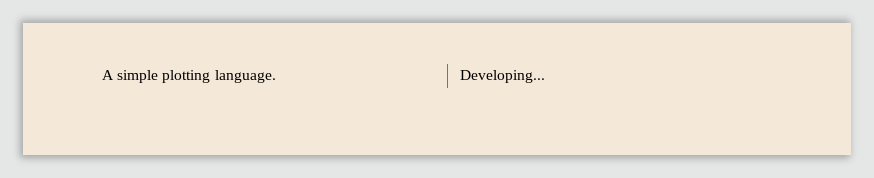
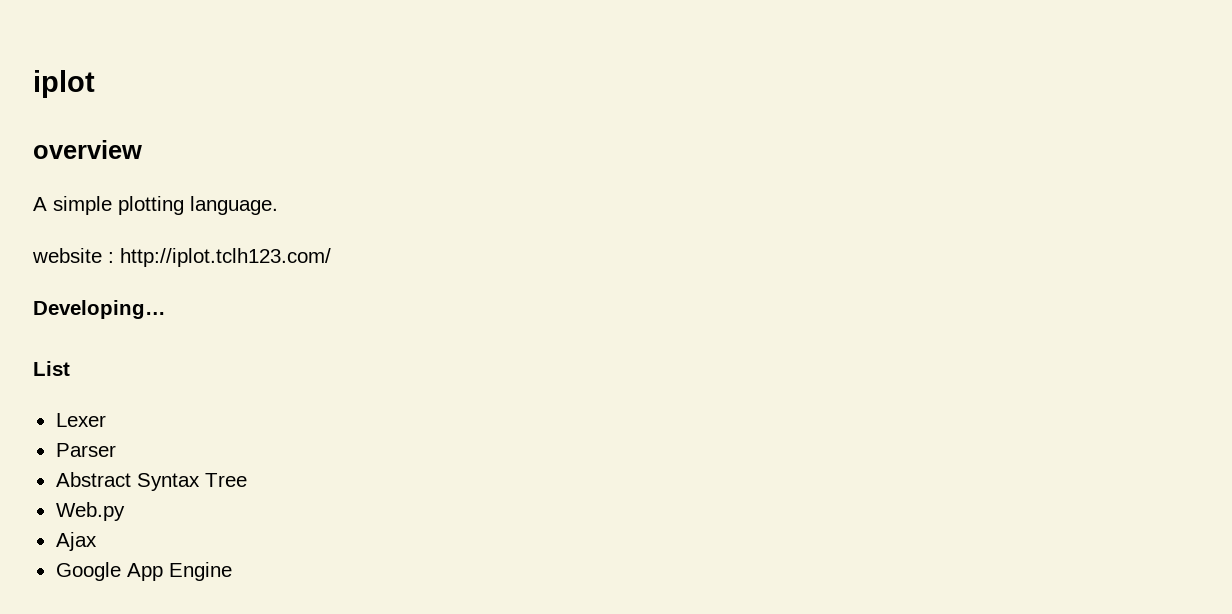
(102, 75) none -> [33,70,95,98] [33,140,142,159] iplot // overview //
[460,70,545,83] Developing... -> [32,248,331,267] [33,300,166,319] [33,361,70,376] [55,413,106,427] [55,443,116,457] [55,472,247,491] [55,502,125,521] [55,532,97,551] [55,562,232,581] website : http://iplot.tclh123.com/ // Developing… // List // Lexer // Parser // Abstract Syntax Tree // Web.py // Ajax // Google App Engine

